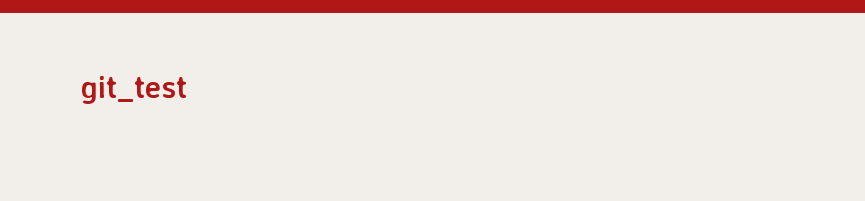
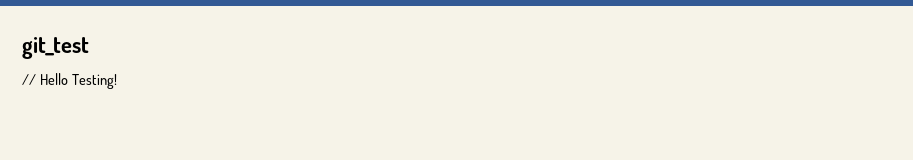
(187, 90) none -> [22,73,117,89] // // Hello Testing!

